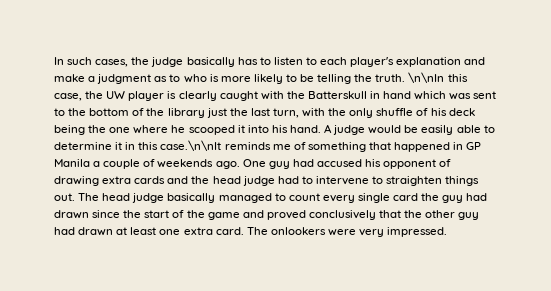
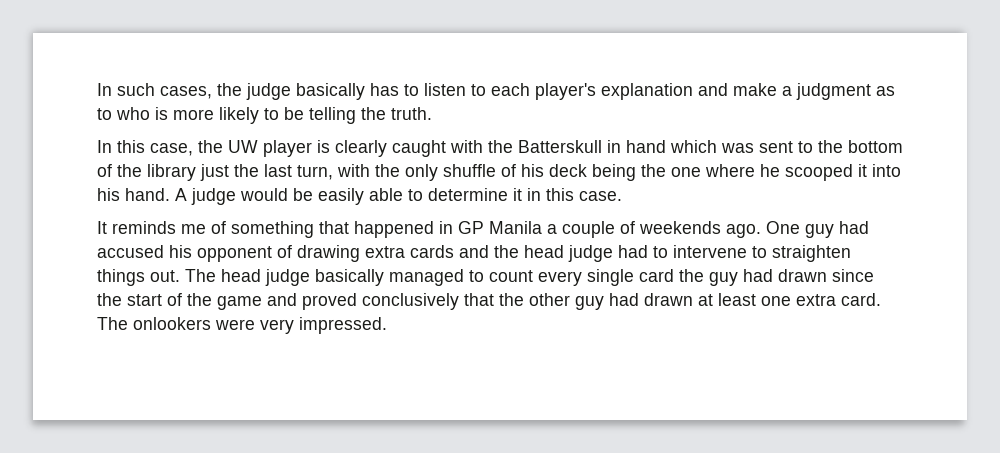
[408,72,445,83] \n\nIn -> [97,140,112,153] // In
[160,140,222,151] case.\n\nIt -> [579,191,622,201] [97,221,107,234] case. // It

